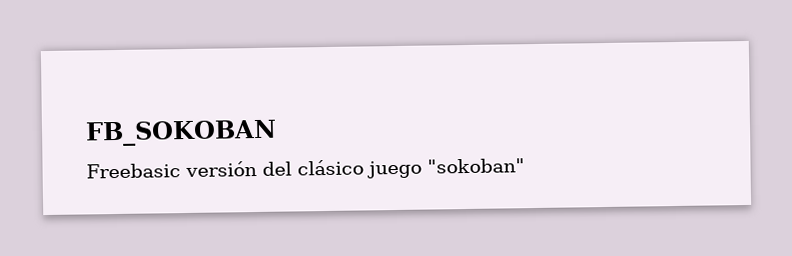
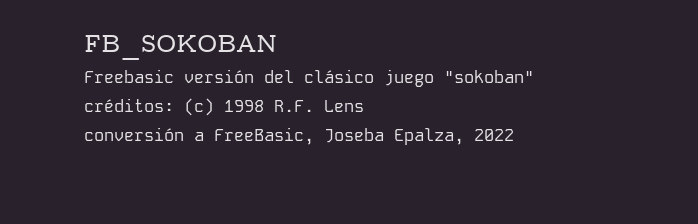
(525, 166) none -> [84,98,364,116] [84,127,514,145] // créditos: (c) 1998 R.F. Lens // conversión a FreeBasic, Joseba Epalza, 2022

